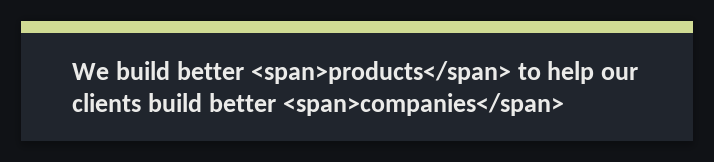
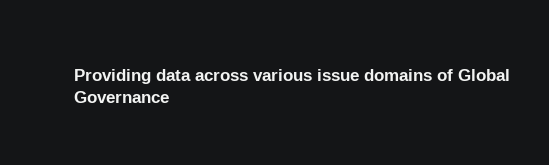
[72,61,639,84] [72,93,564,116] We build better <span>products</span> to help our clients build better <span>companies</span> -> [74,69,510,84] [74,91,169,103] Providing data across various issue domains of Global Governance

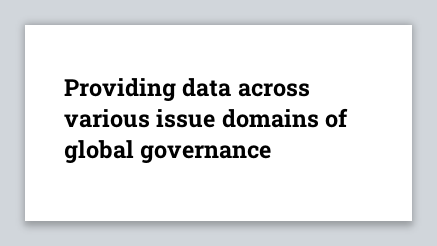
[458,69,510,81] [74,91,169,103] Global Governance -> [64,140,272,164] global governance

